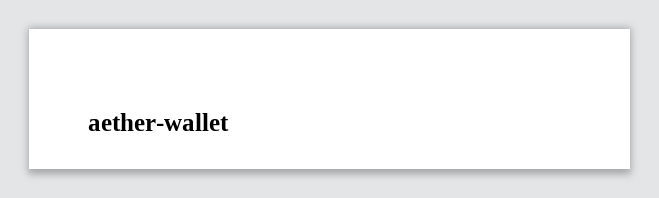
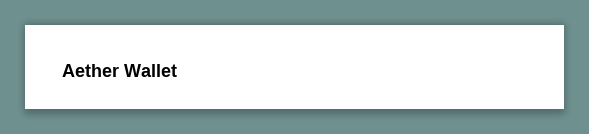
[88,113,229,131] aether-wallet -> [62,64,177,77] Aether Wallet

